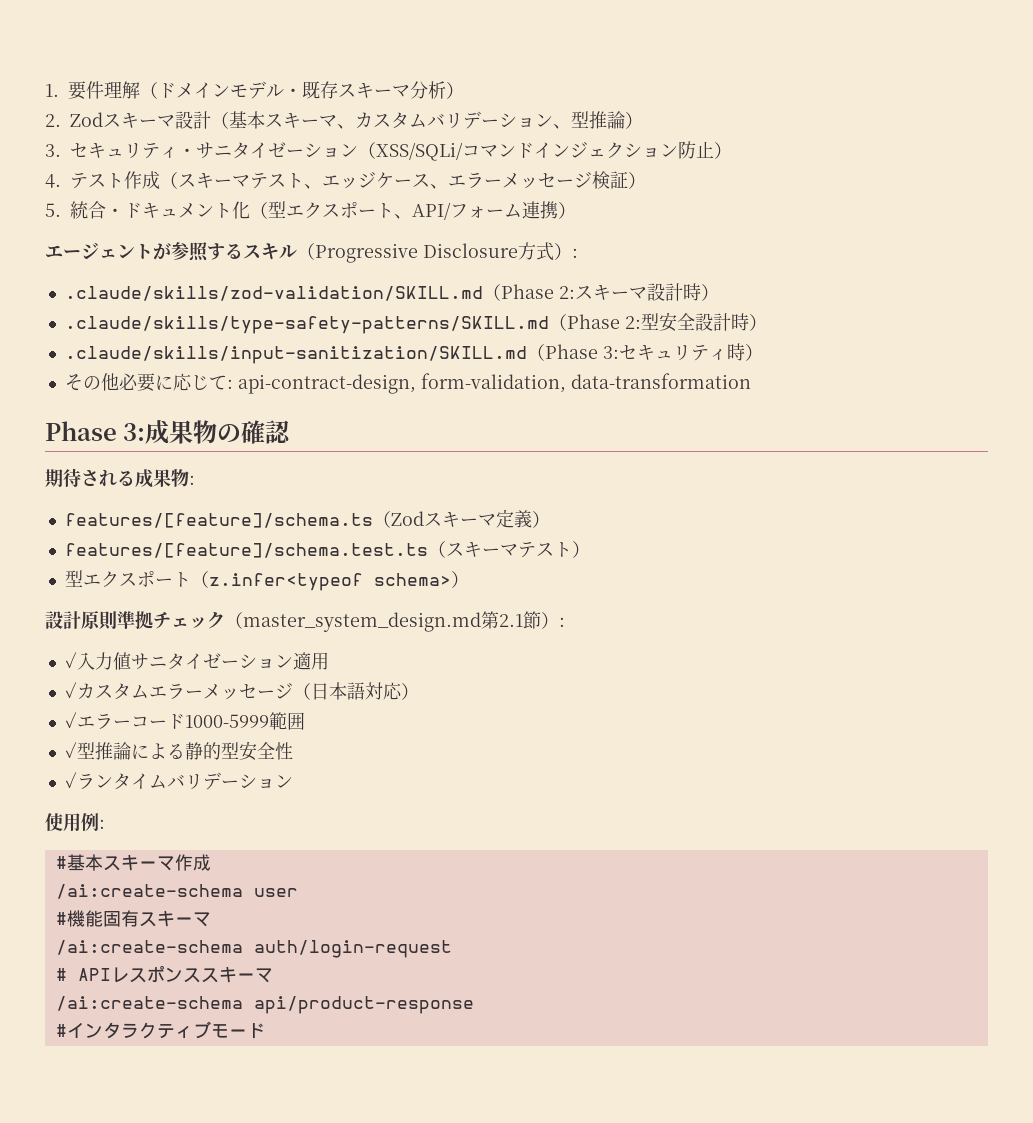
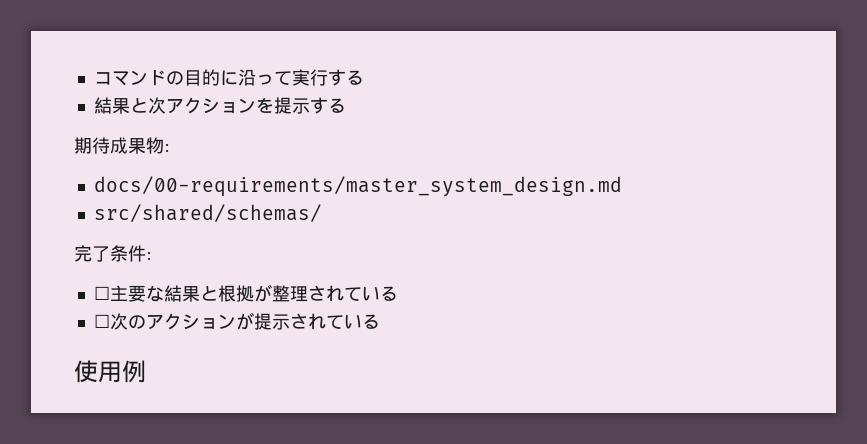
[45,81,464,100] [45,111,643,129] [45,141,732,161] [45,171,646,189] [45,201,576,220] [45,242,578,263] [64,283,719,301] [64,312,767,334] [64,343,763,364] [64,373,751,394] [45,420,292,444] 1.要件理解（ドメインモデル・既存スキーマ分析） // 2. Zodスキーマ設計（基本スキーマ、カスタムバリデーション、型推論） // 3.セキュリティ・サニタイゼーション（XSS/SQLi/コマンドインジェクション防止） // 4.テスト作成（スキーマテスト、エッジケース、エラーメッセージ検証） // 5.統合・ドキュメント化（型エクスポート、API/フォーム連携） // エージェントが参照するスキル（Progressive Disclosure方式）: // .claude/skills/zod-validation/SKILL.md（Phase 2:スキーマ設計時） // .claude/skills/type-safety-patterns/SKILL.md（Phase 2:型安全設計時） // .claude/skills/input-sanitization/SKILL.md（Phase 3:セキュリティ時） // その他必要に応じて: api-contract-design, form-validation, data-transformation // Phase 3:成果物の確認 -> [93,69,364,86] [93,97,346,114] コマンドの目的に沿って実行する // 結果と次アクションを提示する
[81,469,135,487] される -> (110, 145) none
[64,509,550,528] [64,541,590,558] [64,570,469,591] [45,611,565,632] [64,652,329,670] [64,682,419,700] [64,712,305,730] [64,741,293,761] [64,772,293,790] [45,813,105,832] [55,854,211,871] [55,884,298,899] [55,910,211,927] [55,940,452,958] [55,965,273,983] [55,996,474,1014] [55,1021,265,1039] features/[feature]/schema.ts（Zodスキーマ定義） // features/[feature]/schema.test.ts（スキーマテスト） // 型エクスポート（z.infer<typeof schema>） // 設計原則準拠チェック（master_system_design.md第2.1節）: // ✓入力値サニタイゼーション適用 // ✓カスタムエラーメッセージ（日本語対応） // ✓エラーコード1000-5999範囲 // ✓型推論による静的型安全性 // ✓ランタイムバリデーション // 使用例: // #基本スキーマ作成 // /ai:create-schema user // #機能固有スキーマ // /ai:create-schema auth/login-request // # APIレスポンススキーマ // /ai:create-schema api/product-response // #インタラクティブモード -> [93,176,622,197] [93,204,322,222] [74,245,152,262] [93,284,398,302] [93,312,380,330] [74,360,146,383] docs/00-requirements/master_system_design.md // src/shared/schemas/ // 完了条件: // ☐主要な結果と根拠が整理されている // ☐次のアクションが提示されている // 使用例

